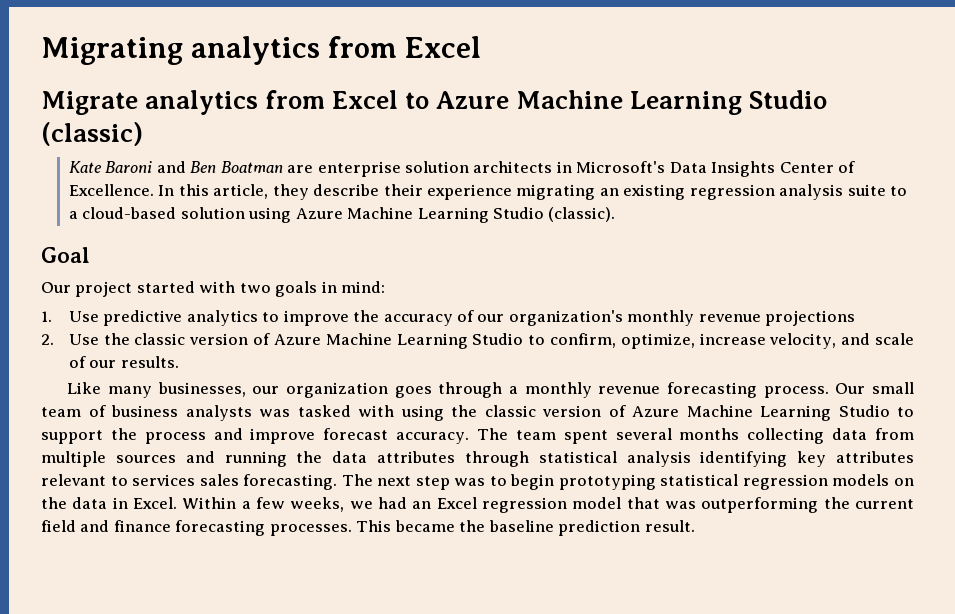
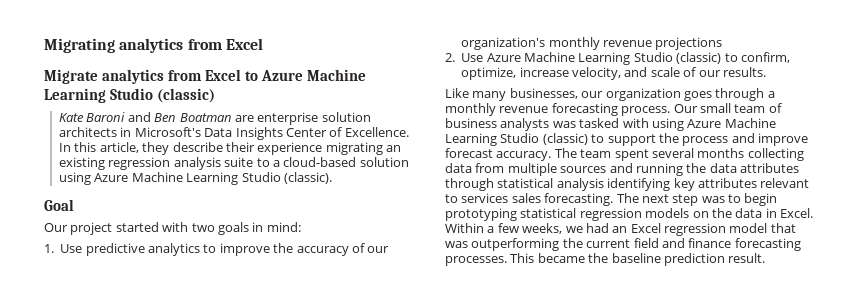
[103,333,524,349] the classic version of Azure Machine Learning Studio -> [486,52,722,65] Azure Machine Learning Studio (classic)
[451,405,890,421] the classic version of Azure Machine Learning Studio -> [687,118,776,128] [445,133,588,146] Azure Machine Learning Studio (classic)

